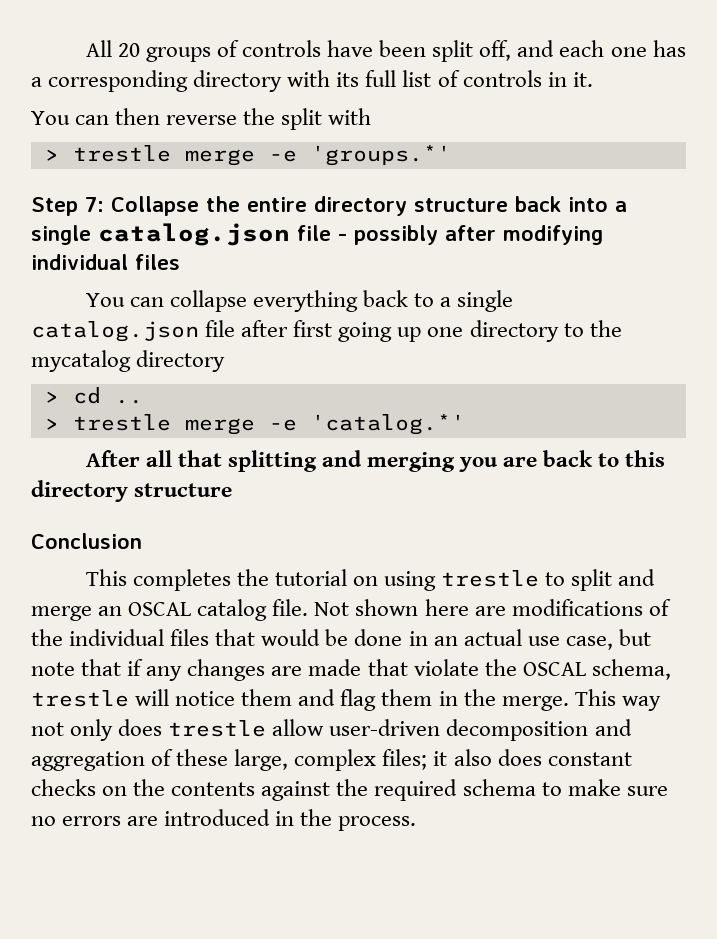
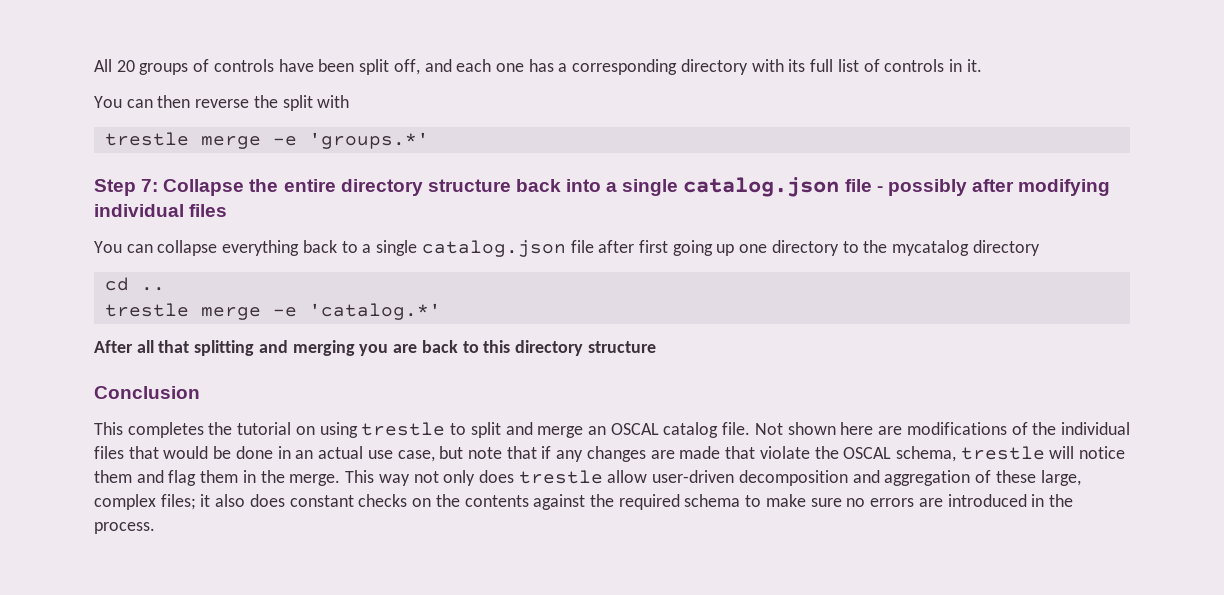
[44,149,59,161] > -> (350, 101) none
[44,391,59,403] > -> (1040, 248) none
[44,418,59,430] > -> (165, 289) none

